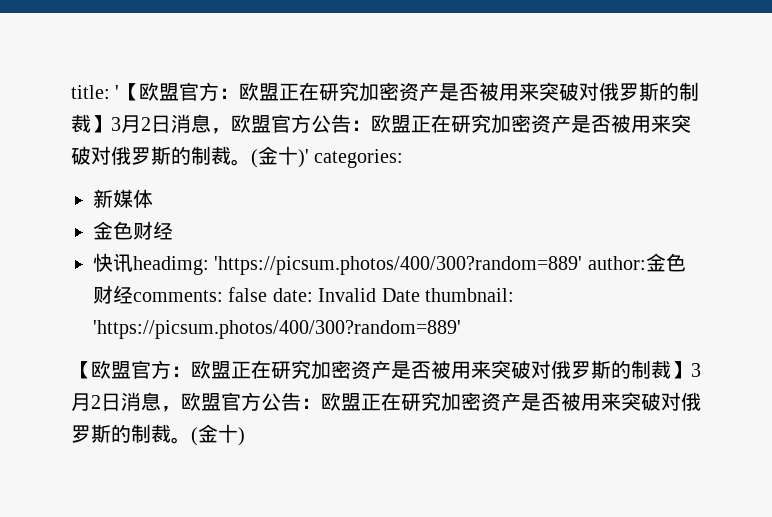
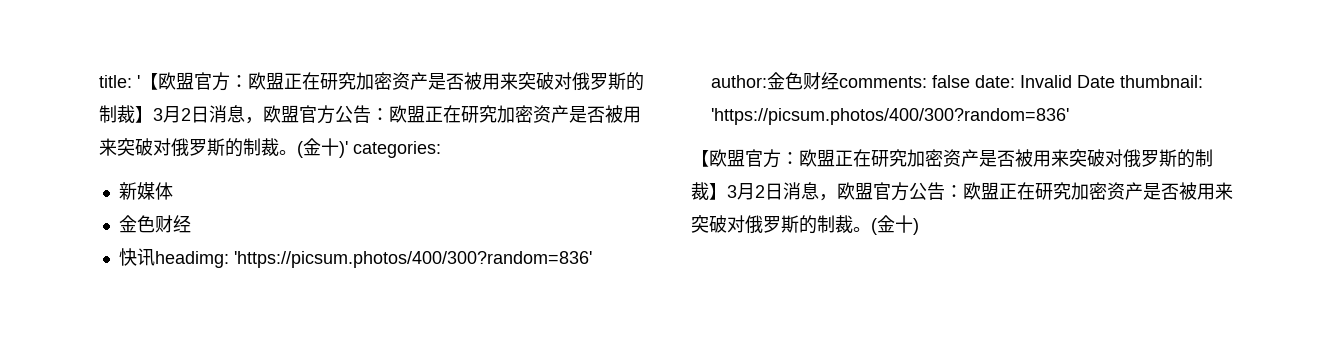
[214,256,583,275] 'https://picsum.photos/400/300?random=889' -> [233,251,592,268] 'https://picsum.photos/400/300?random=836'
[93,320,461,339] 'https://picsum.photos/400/300?random=889' -> [710,108,1069,125] 'https://picsum.photos/400/300?random=836'

